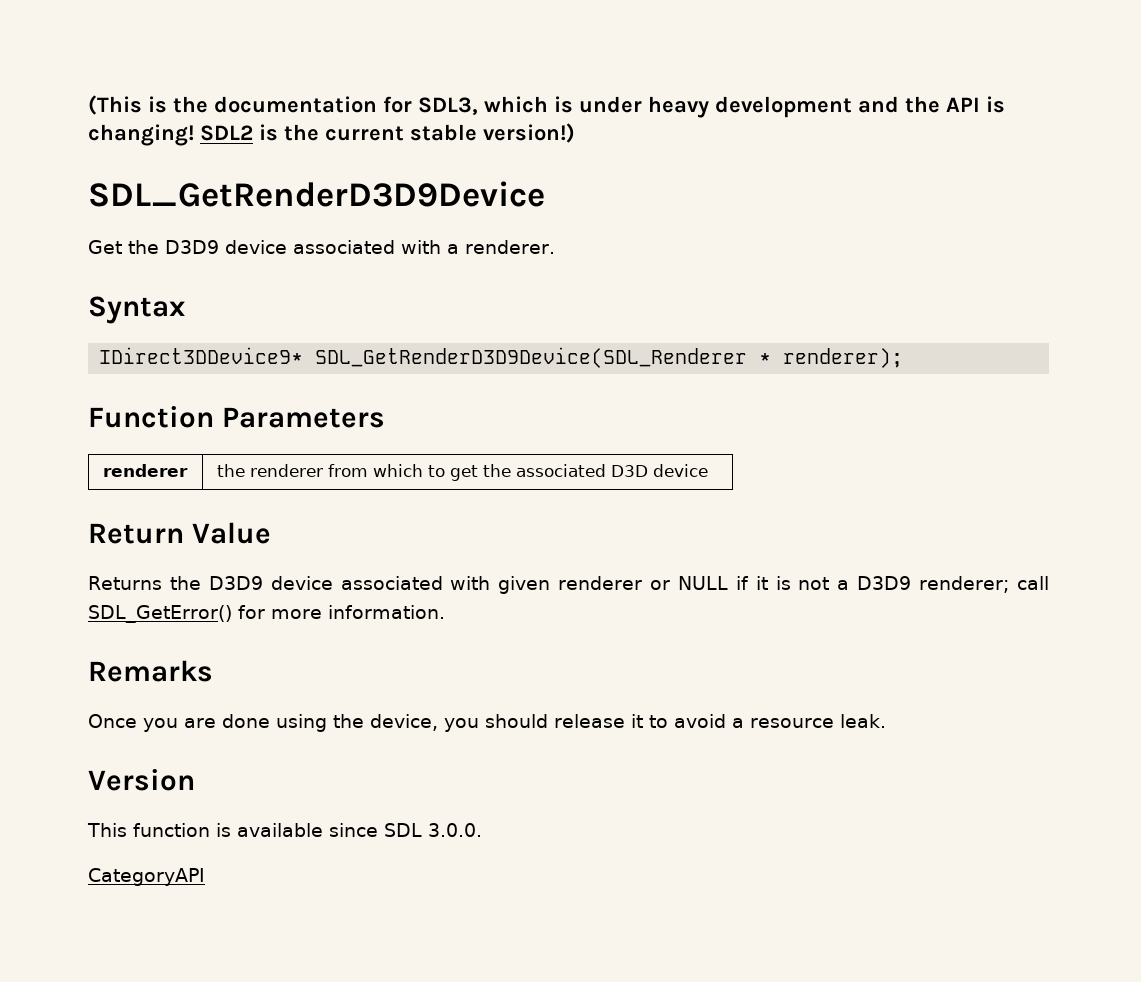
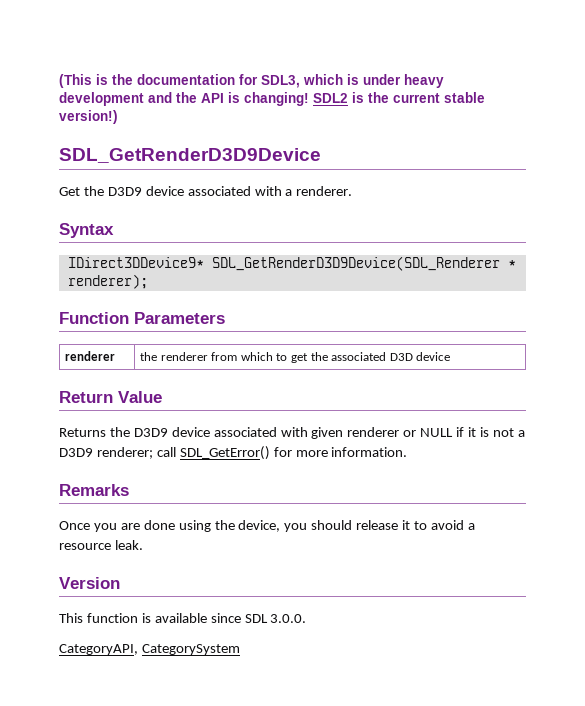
[88,868,205,886] CategoryAPI -> [59,644,240,655] CategoryAPI, CategorySystem

